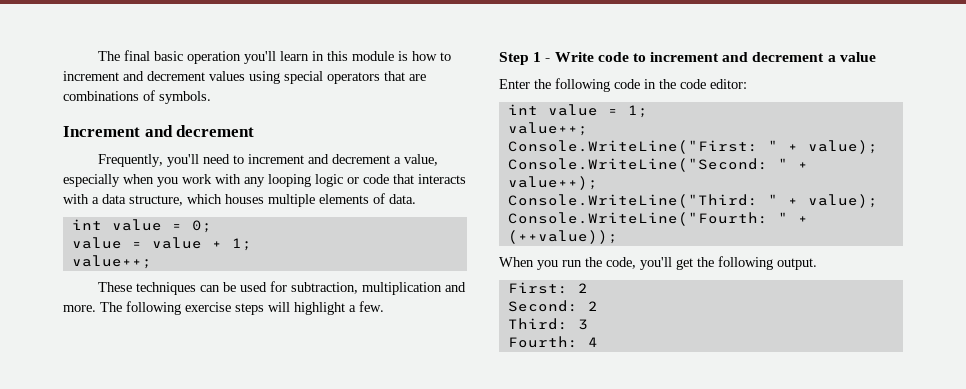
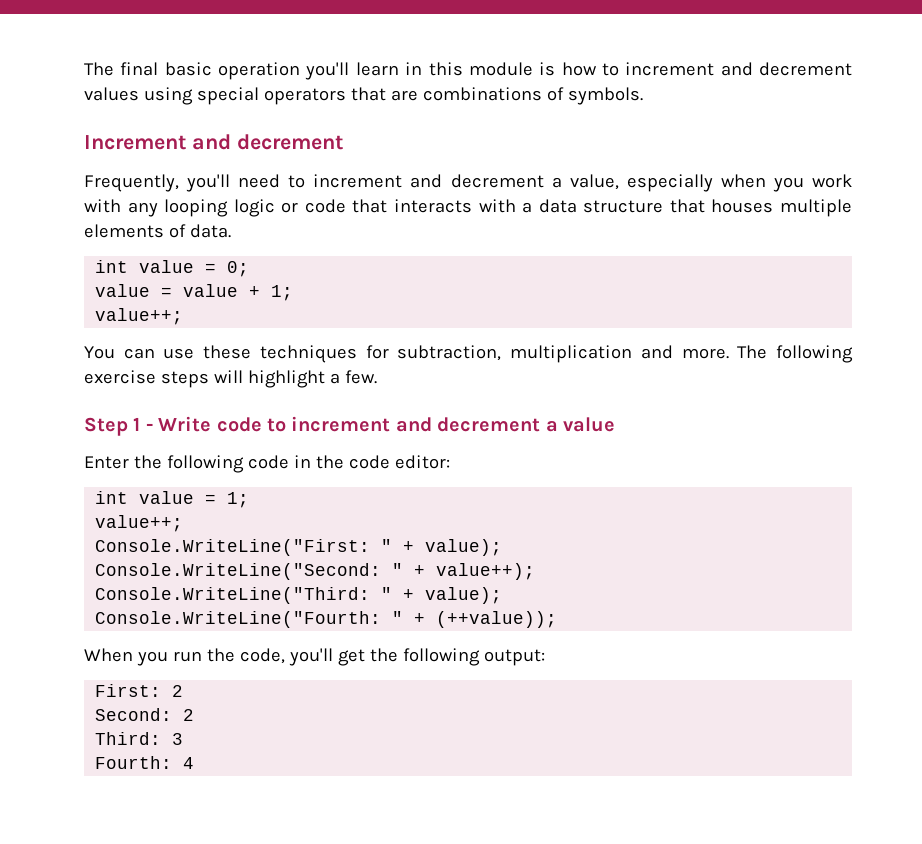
[129,194,222,206] structure, which -> [583,199,705,213] structure that
[97,282,267,295] These techniques can be used -> [84,345,357,363] You can use these techniques
[777,258,817,270] output. -> [483,649,545,666] output:

